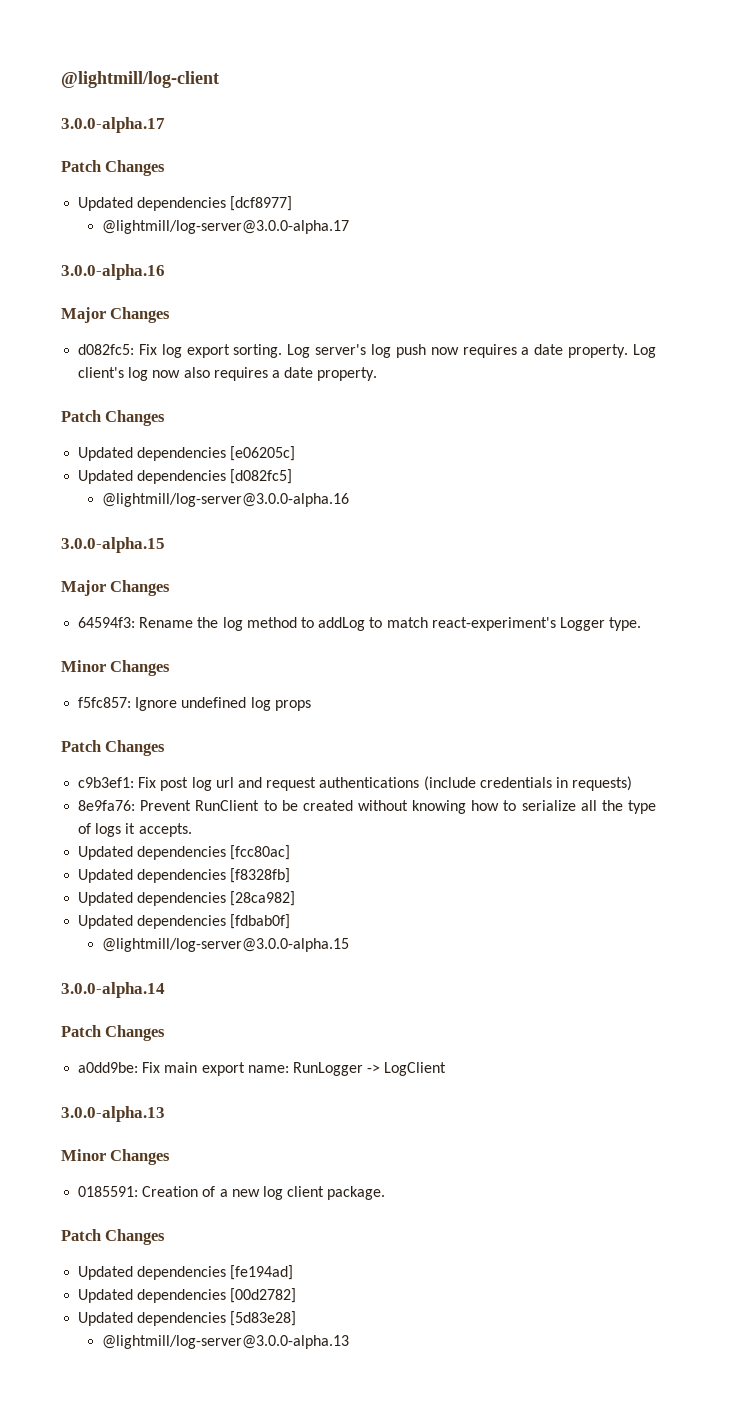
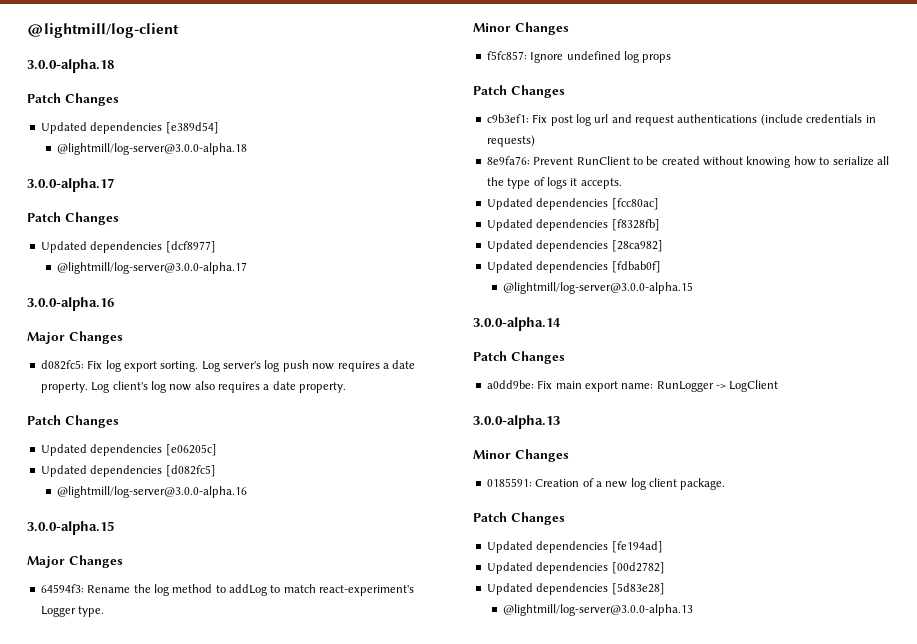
(219, 79) none -> [27,59,114,73] [27,93,119,106] [40,122,219,134] [56,143,247,155] // 3.0.0-alpha.18 // Patch Changes // Updated dependencies [e389d54] // @lightmill/log-server@3.0.0-alpha.18

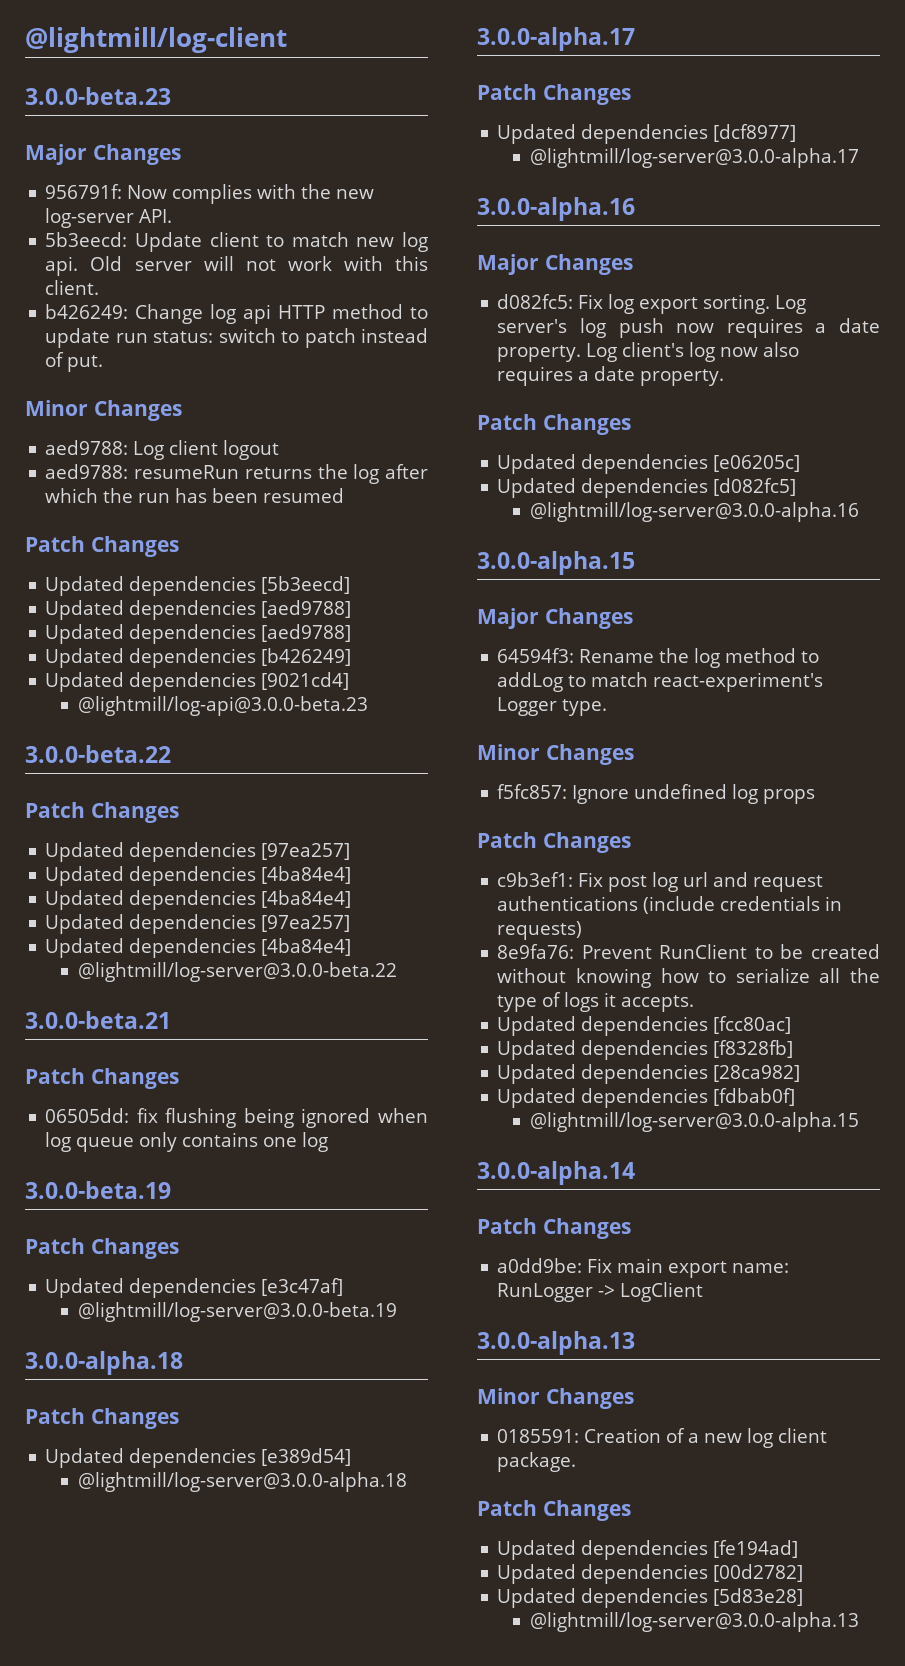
(179, 30) none -> [25,87,171,105] [25,144,181,165] [45,184,375,204] [45,208,173,228] [45,232,428,252] [45,256,428,276] [45,280,100,295] [45,304,428,324] [45,328,428,348] [45,352,104,372] [25,400,182,421] [45,440,280,460] [45,464,428,484] [45,488,345,503] [25,536,179,557] [45,576,351,596] [45,600,352,620] [45,624,352,644] [45,648,352,668] [45,672,350,692] [78,696,369,716] [25,745,171,763] [25,802,179,823] [45,842,351,862] [45,866,352,886] [45,890,352,910] [45,914,351,934] [45,938,352,958] [78,962,398,982] [25,1011,171,1029] [25,1068,179,1089] [45,1108,428,1128] [45,1132,329,1152] [25,1181,171,1199] [25,1238,179,1259] [45,1278,344,1298] [78,1302,398,1322] // 3.0.0-beta.23 // Major Changes // 956791f: Now complies with the new log-server API. // 5b3eecd: Update client to match new log api. Old server will not work with this client. // b426249: Change log api HTTP method to update run status: switch to patch instead of put. // Minor Changes // aed9788: Log client logout // aed9788: resumeRun returns the log after which the run has been resumed // Patch Changes // Updated dependencies [5b3eecd] // Updated dependencies [aed9788] // Updated dependencies [aed9788] // Updated dependencies [b426249] // Updated dependencies [9021cd4] // @lightmill/log-api@3.0.0-beta.23 // 3.0.0-beta.22 // Patch Changes // Updated dependencies [97ea257] // Updated dependencies [4ba84e4] // Updated dependencies [4ba84e4] // Updated dependencies [97ea257] // Updated dependencies [4ba84e4] // @lightmill/log-server@3.0.0-beta.22 // 3.0.0-beta.21 // Patch Changes // 06505dd: fix flushing being ignored when log queue only contains one log // 3.0.0-beta.19 // Patch Changes // Updated dependencies [e3c47af] // @lightmill/log-server@3.0.0-beta.19

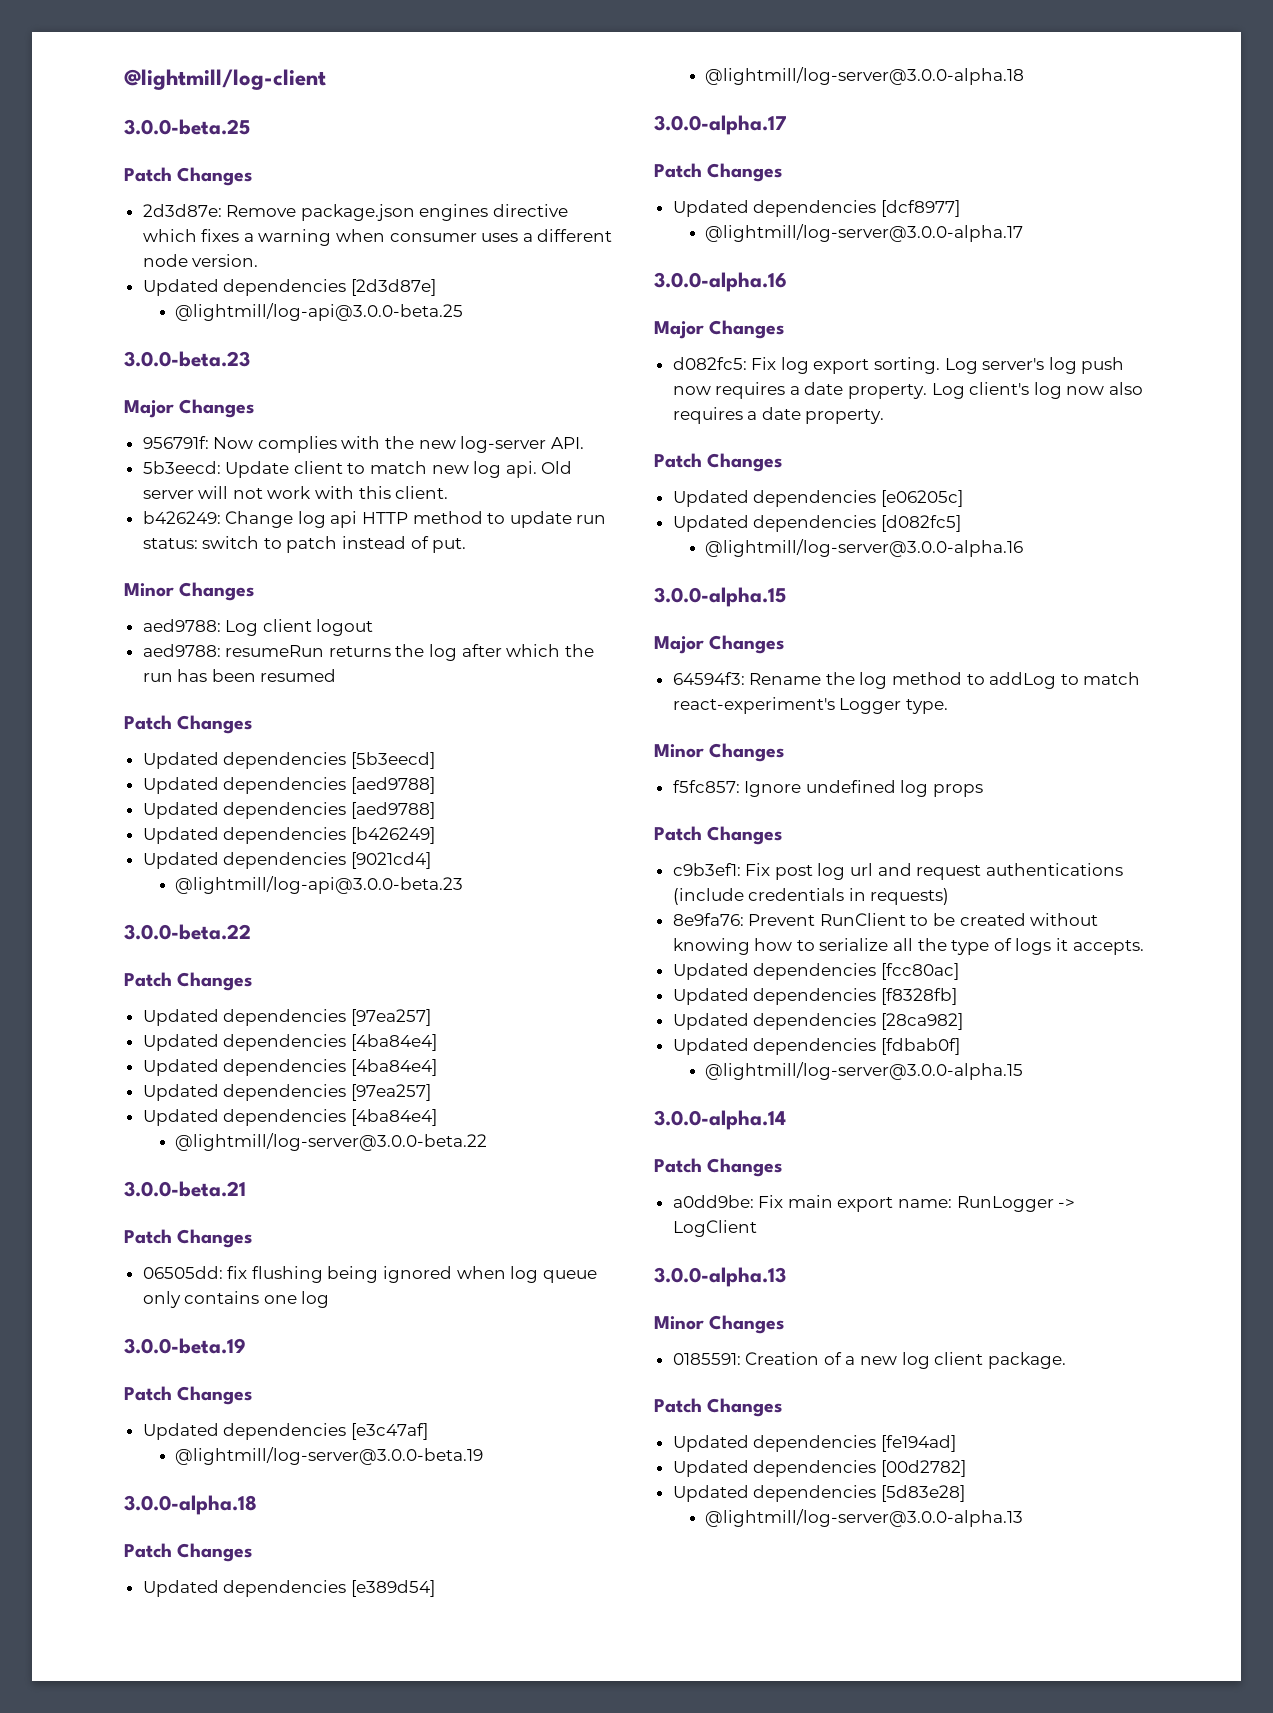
(287, 40) none -> [124,119,250,135] [124,167,253,186] [142,204,569,221] [142,229,613,246] [142,254,259,267] [142,279,436,296] [174,303,463,321] // 3.0.0-beta.25 // Patch Changes // 2d3d87e: Remove package.json engines directive which fixes a warning when consumer uses a different node version. // Updated dependencies [2d3d87e] // @lightmill/log-api@3.0.0-beta.25

